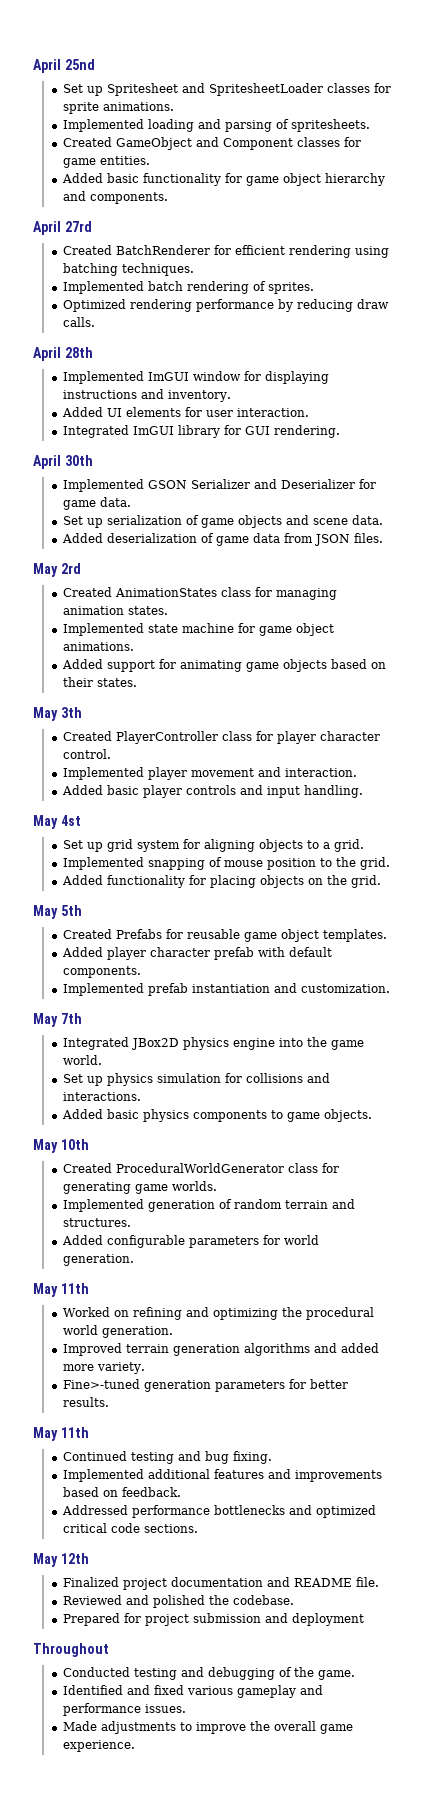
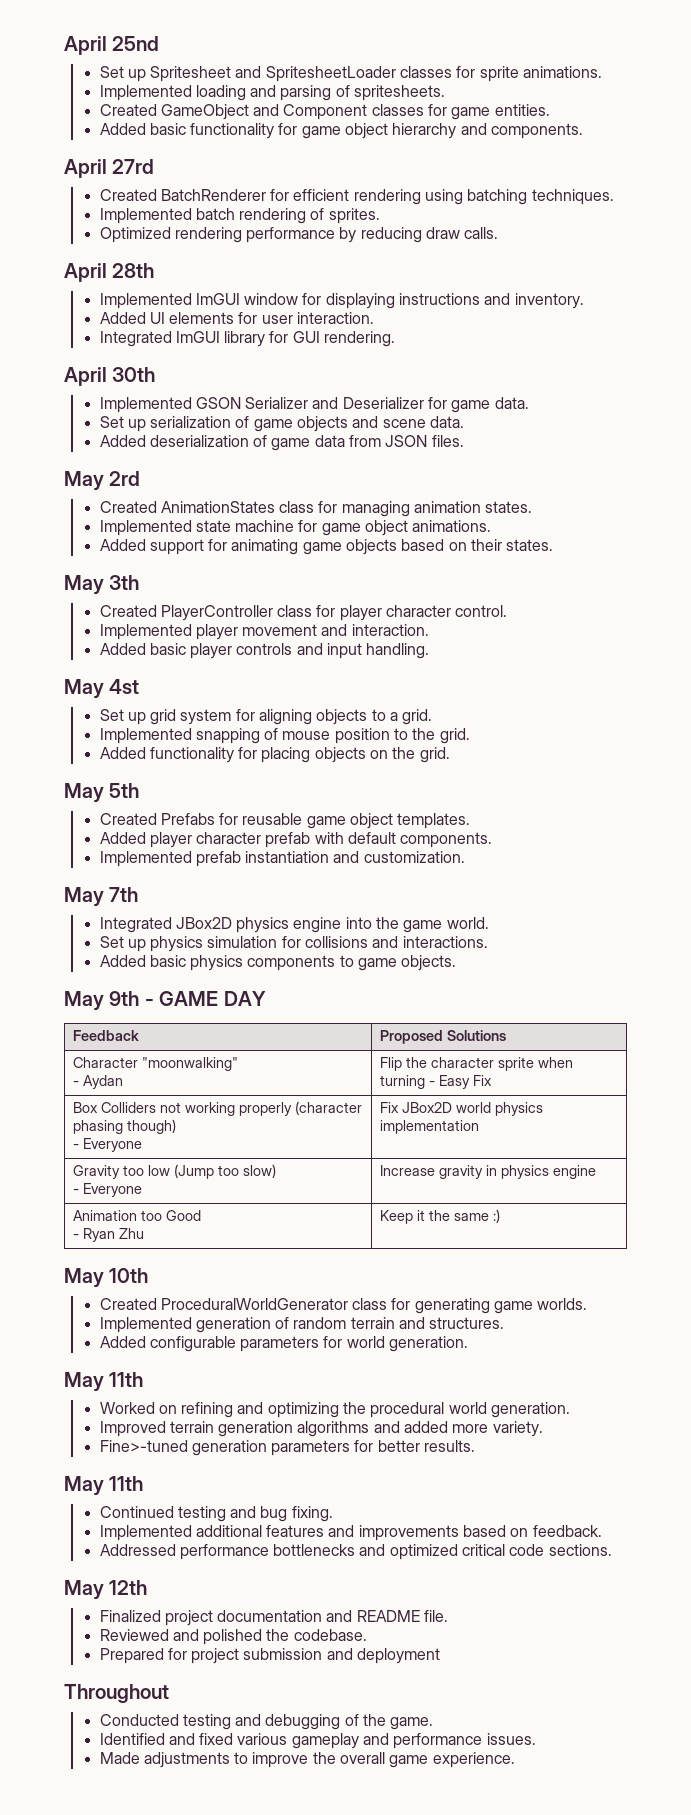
(372, 1115) none -> [64,991,266,1011] [72,1030,139,1041] [379,1030,506,1044] [72,1057,238,1071] [72,1075,123,1089] [379,1057,573,1071] [379,1075,492,1089] [72,1101,362,1116] [72,1119,176,1134] [72,1138,142,1152] [379,1102,543,1116] [379,1120,479,1134] [72,1164,276,1179] [72,1183,142,1197] [379,1165,596,1179] [72,1210,201,1221] [72,1228,144,1242] [379,1209,500,1224] // May 9th - GAME DAY // Feedback | Proposed Solutions // Character "moonwalking" // - Aydan | Flip the character sprite when turning - Easy Fix // Box Colliders not working properly (character phasing though) // - Everyone | Fix JBox2D world physics implementation // Gravity too low (Jump too slow) // - Everyone | Increase gravity in physics engine // Animation too Good // - Ryan Zhu | Keep it the same :)

